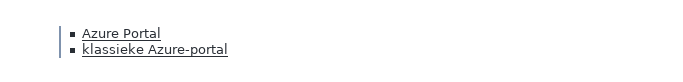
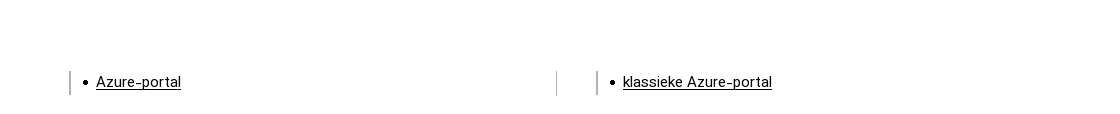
[81,27,161,38] Azure Portal -> [96,76,182,90] Azure-portal

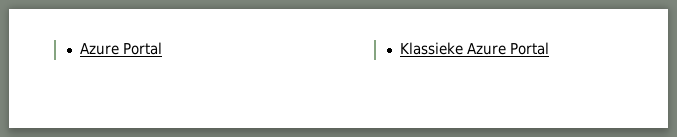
[96,76,182,90] [623,76,773,90] Azure-portal // klassieke Azure-portal -> [79,42,162,55] [399,42,549,55] Azure Portal // Klassieke Azure Portal

